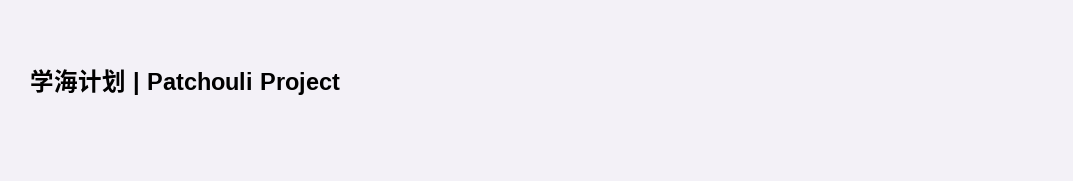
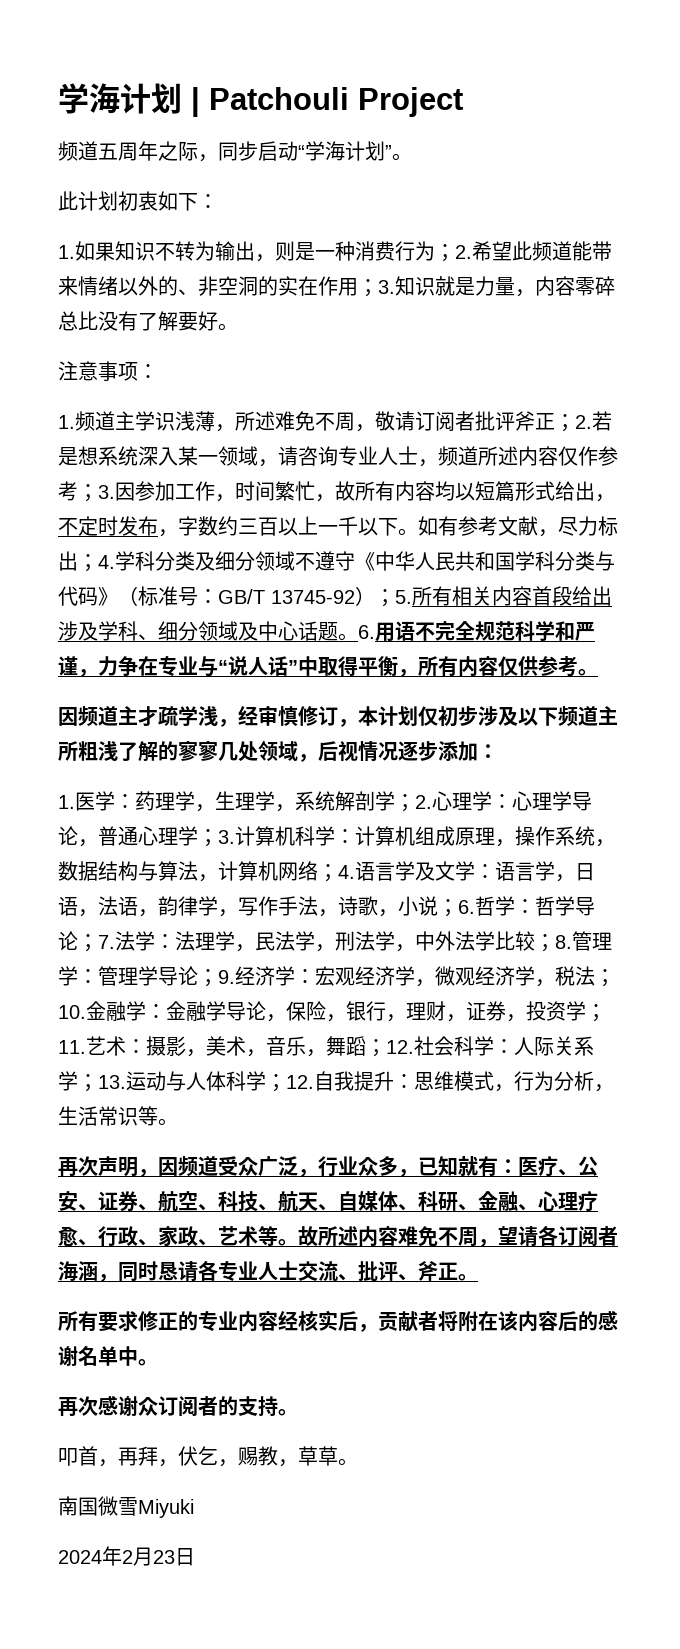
(340, 83) none -> [58,141,412,162] [58,191,218,211] [58,241,612,262] [58,276,615,297] [58,311,238,331] [58,361,158,381] [58,411,612,432] [58,446,618,467] [58,481,615,502] [58,516,618,537] [58,551,615,572] [58,586,612,607] [58,621,595,642] [58,656,598,677] [58,705,618,727] [58,741,498,762] [58,791,592,812] [58,826,615,847] [58,861,595,882] [58,896,595,917] [58,931,612,952] [58,966,615,987] [58,1001,606,1022] [58,1036,594,1057] [58,1071,614,1092] [58,1106,178,1126] [58,1156,598,1177] [58,1191,598,1212] [58,1225,618,1247] [58,1260,478,1282] [58,1310,618,1332] [58,1346,158,1366] [58,1395,298,1417] [58,1446,358,1467] [58,1496,194,1518] [58,1546,195,1566] // 频道五周年之际，同步启动“学海计划”。 // 此计划初衷如下： // 1.如果知识不转为输出，则是一种消费行为；2.希望此频道能带来情绪以外的、非空洞的实在作用；3.知识就是力量，内容零碎总比没有了解要好。 // 注意事项： // 1.频道主学识浅薄，所述难免不周，敬请订阅者批评斧正；2.若是想系统深入某一领域，请咨询专业人士，频道所述内容仅作参考；3.因参加工作，时间繁忙，故所有内容均以短篇形式给出，不定时发布，字数约三百以上一千以下。如有参考文献，尽力标出；4.学科分类及细分领域不遵守《中华人民共和国学科分类与代码》（标准号：GB/T 13745-92）；5.所有相关内容首段给出涉及学科、细分领域及中心话题。6.用语不完全规范科学和严谨，力争在专业与“说人话”中取得平衡，所有内容仅供参考。 // 因频道主才疏学浅，经审慎修订，本计划仅初步涉及以下频道主所粗浅了解的寥寥几处领域，后视情况逐步添加： // 1.医学：药理学，生理学，系统解剖学；2.心理学：心理学导论，普通心理学；3.计算机科学：计算机组成原理，操作系统，数据结构与算法，计算机网络；4.语言学及文学：语言学，日语，法语，韵律学，写作手法，诗歌，小说；6.哲学：哲学导论；7.法学：法理学，民法学，刑法学，中外法学比较；8.管理学：管理学导论；9.经济学：宏观经济学，微观经济学，税法；10.金融学：金融学导论，保险，银行，理财，证券，投资学；11.艺术：摄影，美术，音乐，舞蹈；12.社会科学：人际关系学；13.运动与人体科学；12.自我提升：思维模式，行为分析，生活常识等。 // 再次声明，因频道受众广泛，行业众多，已知就有：医疗、公安、证券、航空、科技、航天、自媒体、科研、金融、心理疗愈、行政、家政、艺术等。故所述内容难免不周，望请各订阅者海涵，同时恳请各专业人士交流、批评、斧正。 // 所有要求修正的专业内容经核实后，贡献者将附在该内容后的感谢名单中。 // 再次感谢众订阅者的支持。 // 叩首，再拜，伏乞，赐教，草草。 // 南国微雪Miyuki // 2024年2月23日

